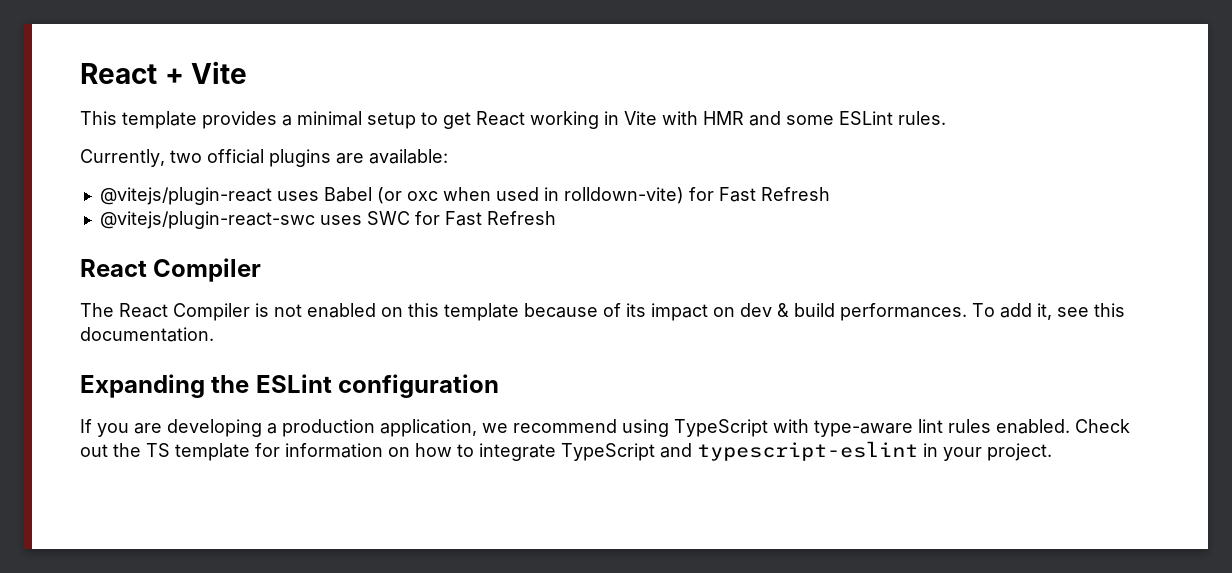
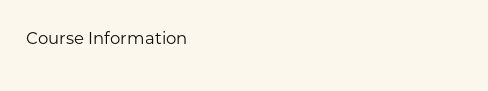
[80,61,248,84] [80,111,946,129] [80,149,448,167] [99,187,830,205] [99,211,556,229] [80,258,262,282] [80,303,1125,321] [80,327,214,342] [80,374,500,398] [80,419,1130,437] [80,441,1052,461] React + Vite // This template provides a minimal setup to get React working in Vite with HMR and some ESLint rules. // Currently, two official plugins are available: // @vitejs/plugin-react uses Babel (or oxc when used in rolldown-vite) for Fast Refresh // @vitejs/plugin-react-swc uses SWC for Fast Refresh // React Compiler // The React Compiler is not enabled on this template because of its impact on dev & build performances. To add it, see this documentation. // Expanding the ESLint configuration // If you are developing a production application, we recommend using TypeScript with type-aware lint rules enabled. Check out the TS template for information on how to integrate TypeScript and typescript-eslint in your project. -> [26,31,188,44] Course Information

